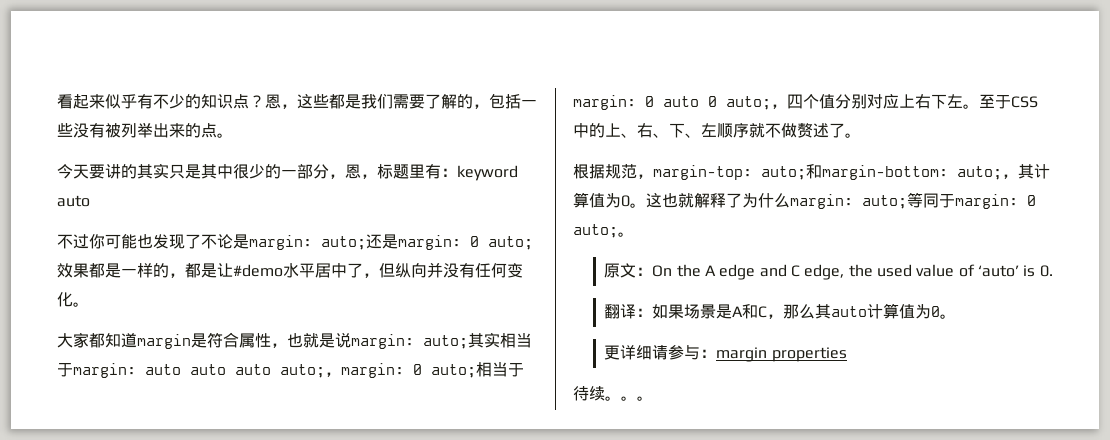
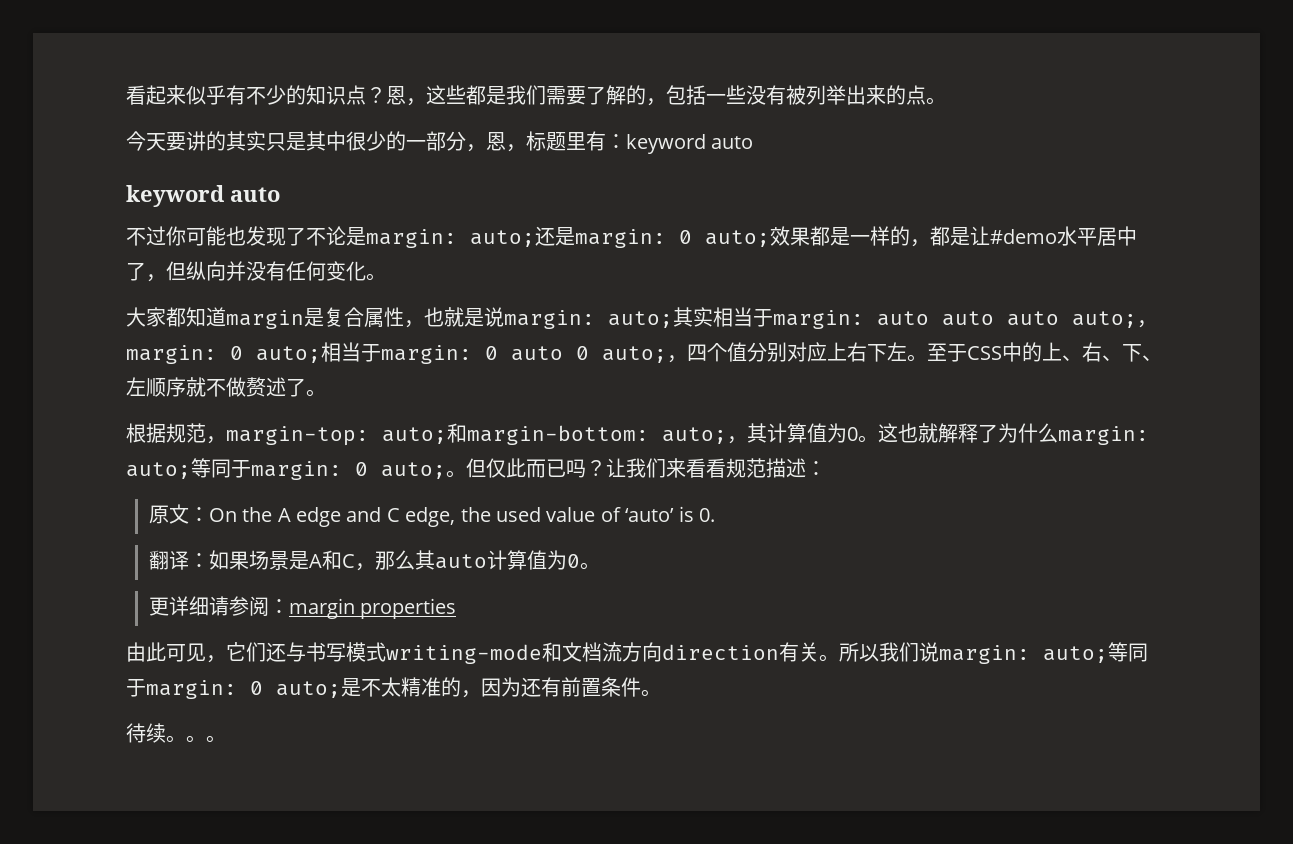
(90, 201) none -> [126,185,280,207] // keyword auto
[207,332,223,348] 符 -> [324,307,344,327] 复
(634, 234) none -> [466,458,826,478] 但仅此而已吗？让我们来看看规范描述：
[684,345,701,360] 与 -> [248,596,269,616] 阅
(847, 354) none -> [126,642,1148,664] [126,677,661,699] // 由此可见，它们还与书写模式writing-mode和文档流方向direction有关。所以我们说margin: auto;等同于margin: 0 auto;是不太精准的，因为还有前置条件。

